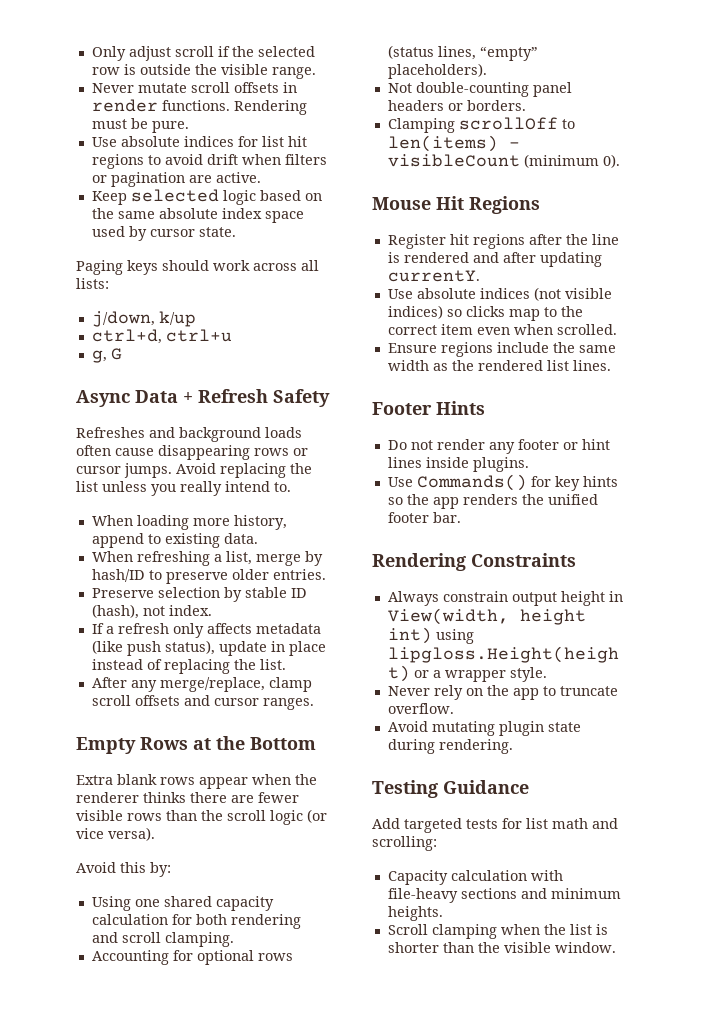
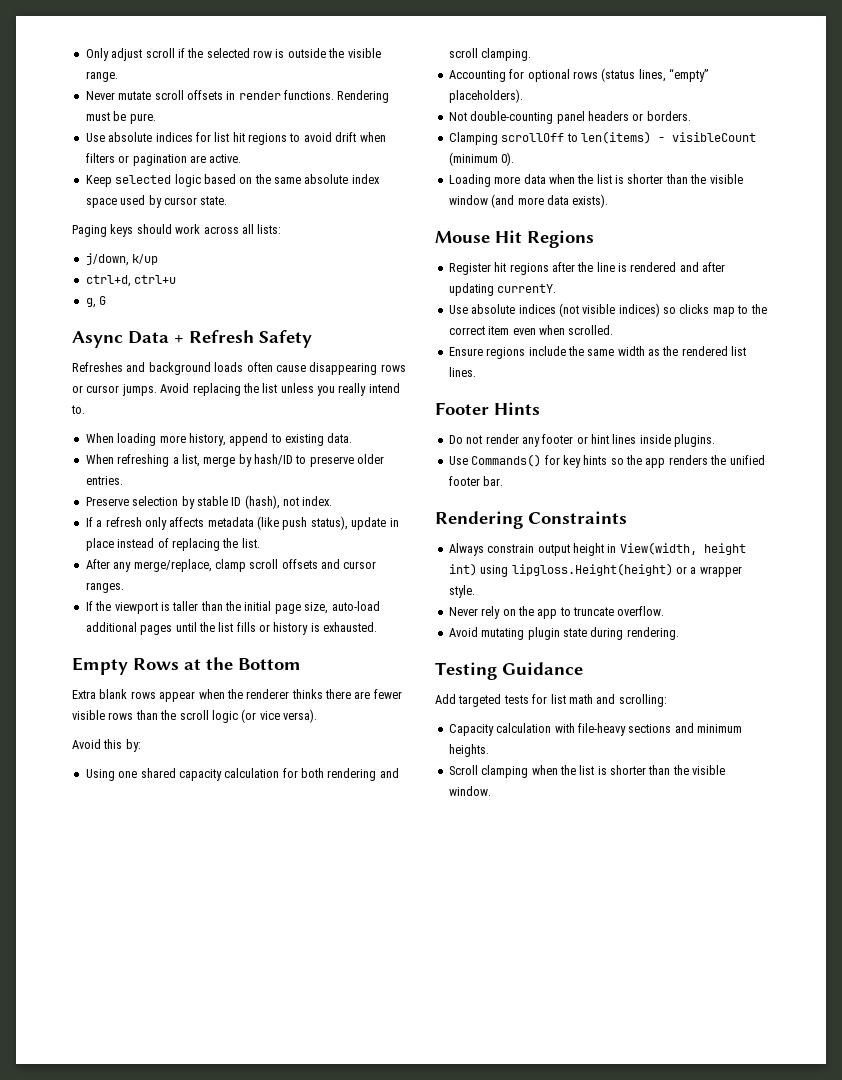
(314, 704) none -> [85,601,380,614] [85,622,378,635] // If the viewport is taller than the initial page size, auto-load additional pages until the list fills or history is exhausted.
(620, 161) none -> [448,174,743,187] [448,194,609,208] // Loading more data when the list is shorter than the visible window (and more data exists).

